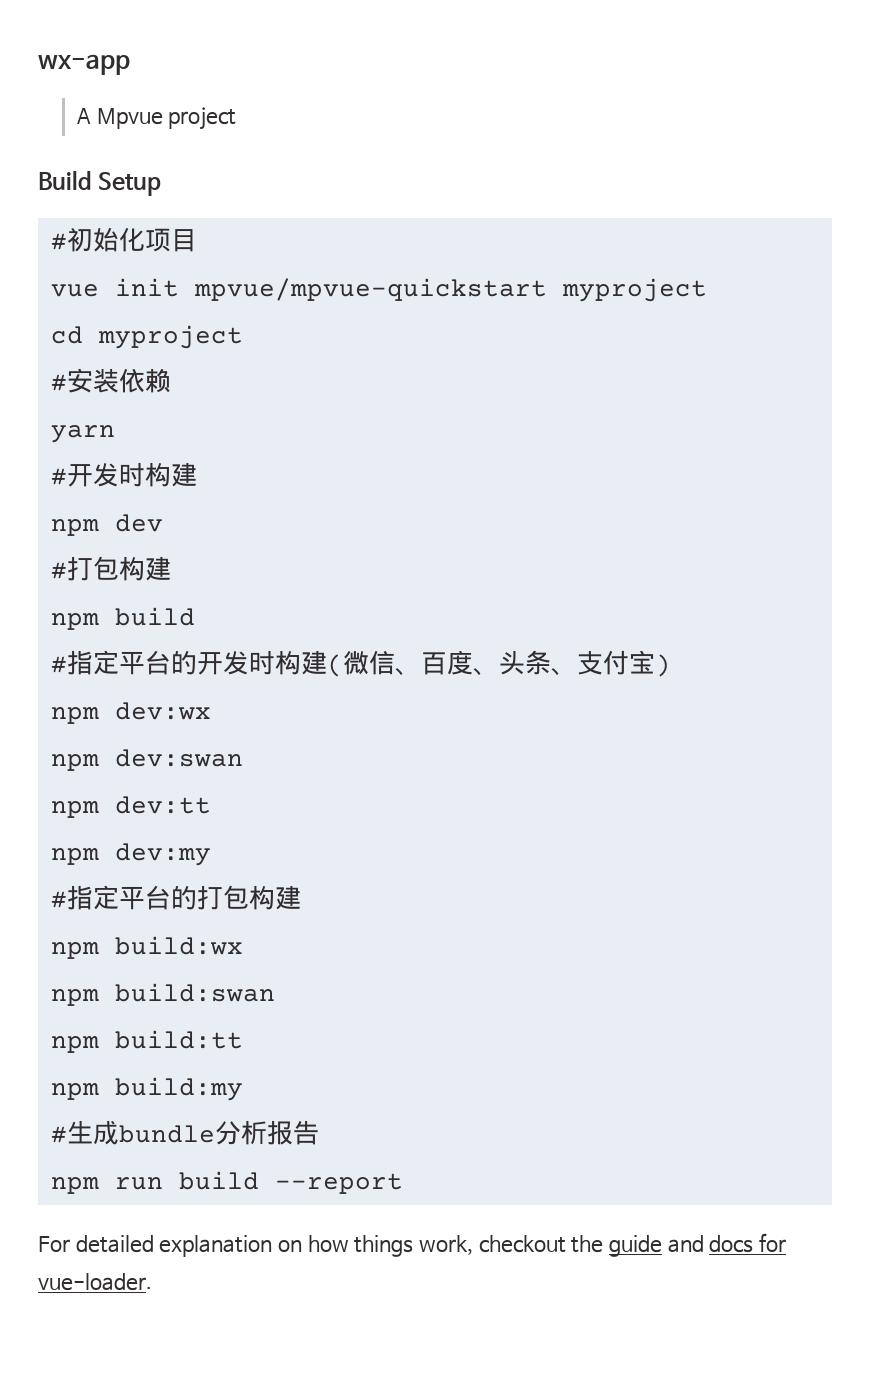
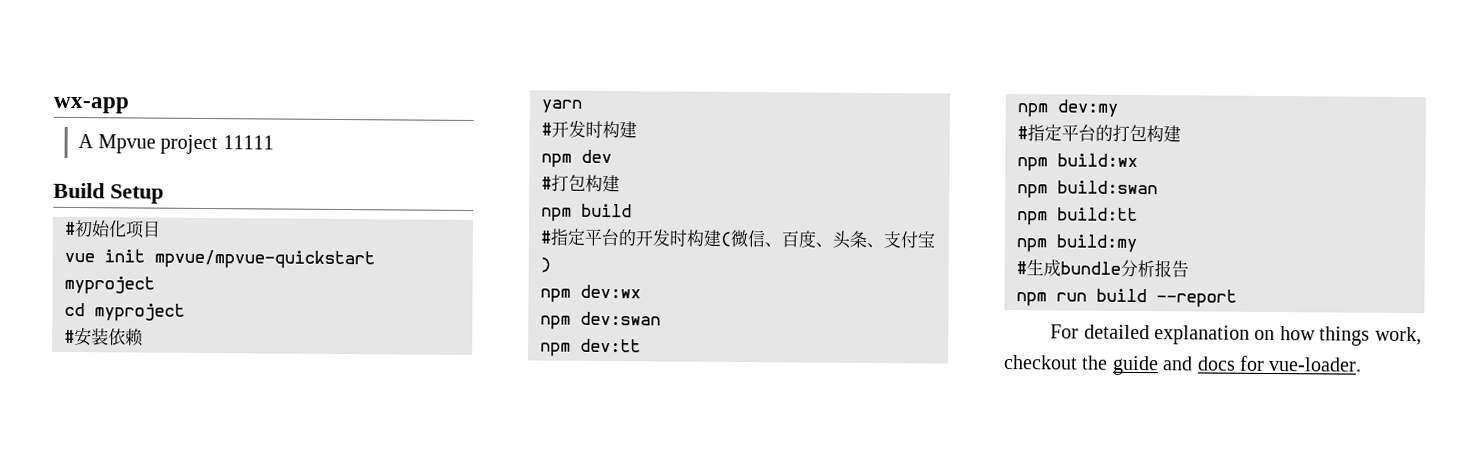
(237, 118) none -> [222,135,274,150] 11111

